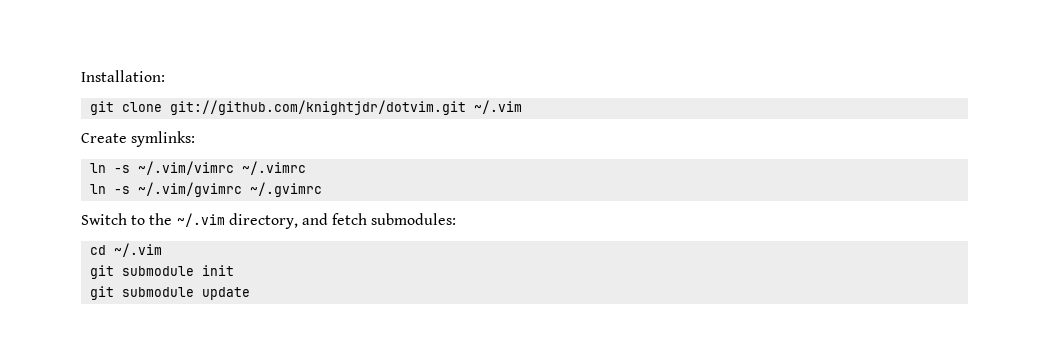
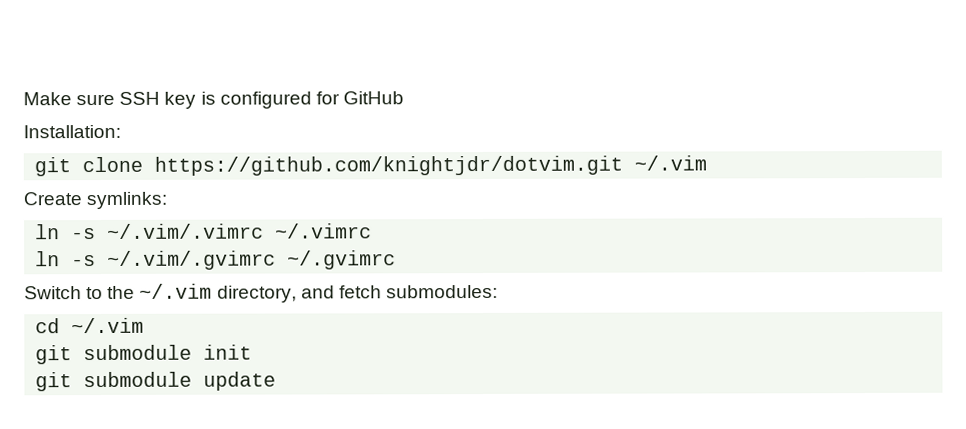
(81, 76) none -> [23,91,404,109] Make sure SSH key is configured for GitHub //
[170,100,467,115] git://github.com/knightjdr/dotvim.git -> [154,155,624,176] https://github.com/knightjdr/dotvim.git
[138,161,235,175] ~/.vim/vimrc -> [107,223,265,239] ~/.vim/.vimrc
[138,182,243,197] ~/.vim/gvimrc -> [107,250,277,270] ~/.vim/.gvimrc

